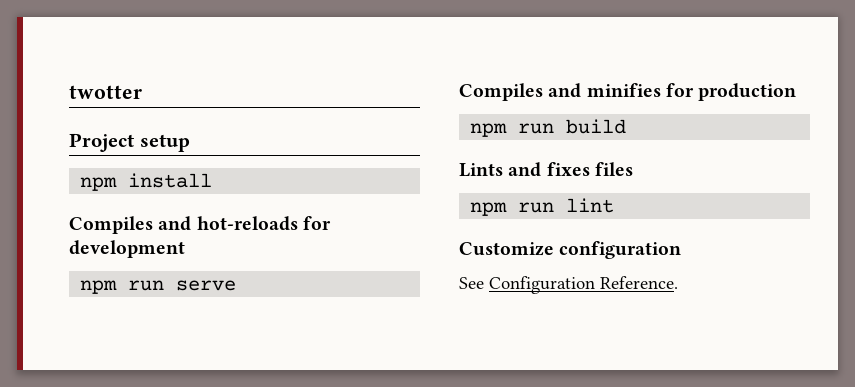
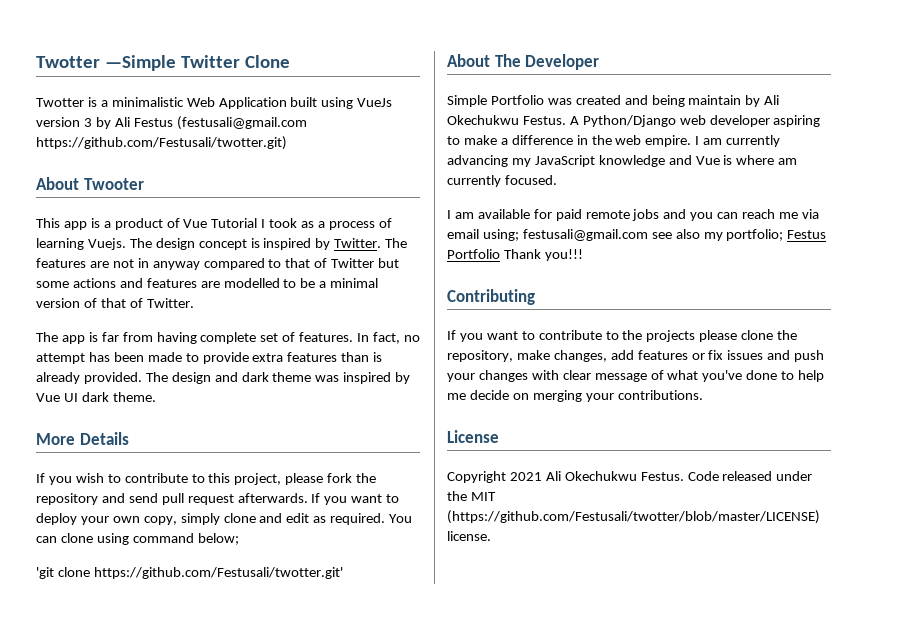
[69,85,142,99] [69,133,190,152] [80,173,213,191] [69,216,331,234] [69,240,185,258] [80,280,237,294] [459,83,797,101] [470,119,627,137] [459,162,633,177] [470,198,615,216] [459,241,682,259] [459,276,678,294] twotter // Project setup // npm install // Compiles and hot-reloads for development // npm run serve // Compiles and minifies for production // npm run build // Lints and fixes files // npm run lint // Customize configuration // See Configuration Reference. -> [36,55,290,71] [36,97,393,109] [36,116,307,130] [36,136,287,150] [36,177,144,190] [36,218,392,230] [36,238,408,250] [36,258,400,270] [36,278,379,288] [36,298,194,308] [36,332,420,344] [36,352,383,364] [36,372,411,384] [36,392,156,402] [36,432,129,445] [36,473,377,485] [36,493,400,505] [36,513,413,525] [36,533,239,545] [36,567,343,579] [447,54,600,70] [447,95,780,107] [447,115,821,127] [447,135,781,147] [447,155,798,167] [447,175,557,187] [447,209,819,221] [447,229,827,241] [447,249,583,261] [447,289,535,305] [447,330,798,342] [447,350,825,362] [447,370,825,382] [447,390,703,402] [447,430,499,443] [447,471,813,483] [447,491,496,501] [447,510,820,524] [447,531,491,541] Twotter —Simple Twitter Clone // Twotter is a minimalistic Web Application built using VueJs version 3 by Ali Festus (festusali@gmail.com https://github.com/Festusali/twotter.git) // About Twooter // This app is a product of Vue Tutorial I took as a process of learning Vuejs. The design concept is inspired by Twitter. The features are not in anyway compared to that of Twitter but some actions and features are modelled to be a minimal version of that of Twitter. // The app is far from having complete set of features. In fact, no attempt has been made to provide extra features than is already provided. The design and dark theme was inspired by Vue UI dark theme. // More Details // If you wish to contribute to this project, please fork the repository and send pull request afterwards. If you want to deploy your own copy, simply clone and edit as required. You can clone using command below; // 'git clone https://github.com/Festusali/twotter.git' // About The Developer // Simple Portfolio was created and being maintain by Ali Okechukwu Festus. A Python/Django web developer aspiring to make a difference in the web empire. I am currently advancing my JavaScript knowledge and Vue is where am currently focused. // I am available for paid remote jobs and you can reach me via email using; festusali@gmail.com see also my portfolio; Festus Portfolio Thank you!!! // Contributing // If you want to contribute to the projects please clone the repository, make changes, add features or fix issues and push your changes with clear message of what you've done to help me decide on merging your contributions. // License // Copyright 2021 Ali Okechukwu Festus. Code released under the MIT (https://github.com/Festusali/twotter/blob/master/LICENSE) license.

